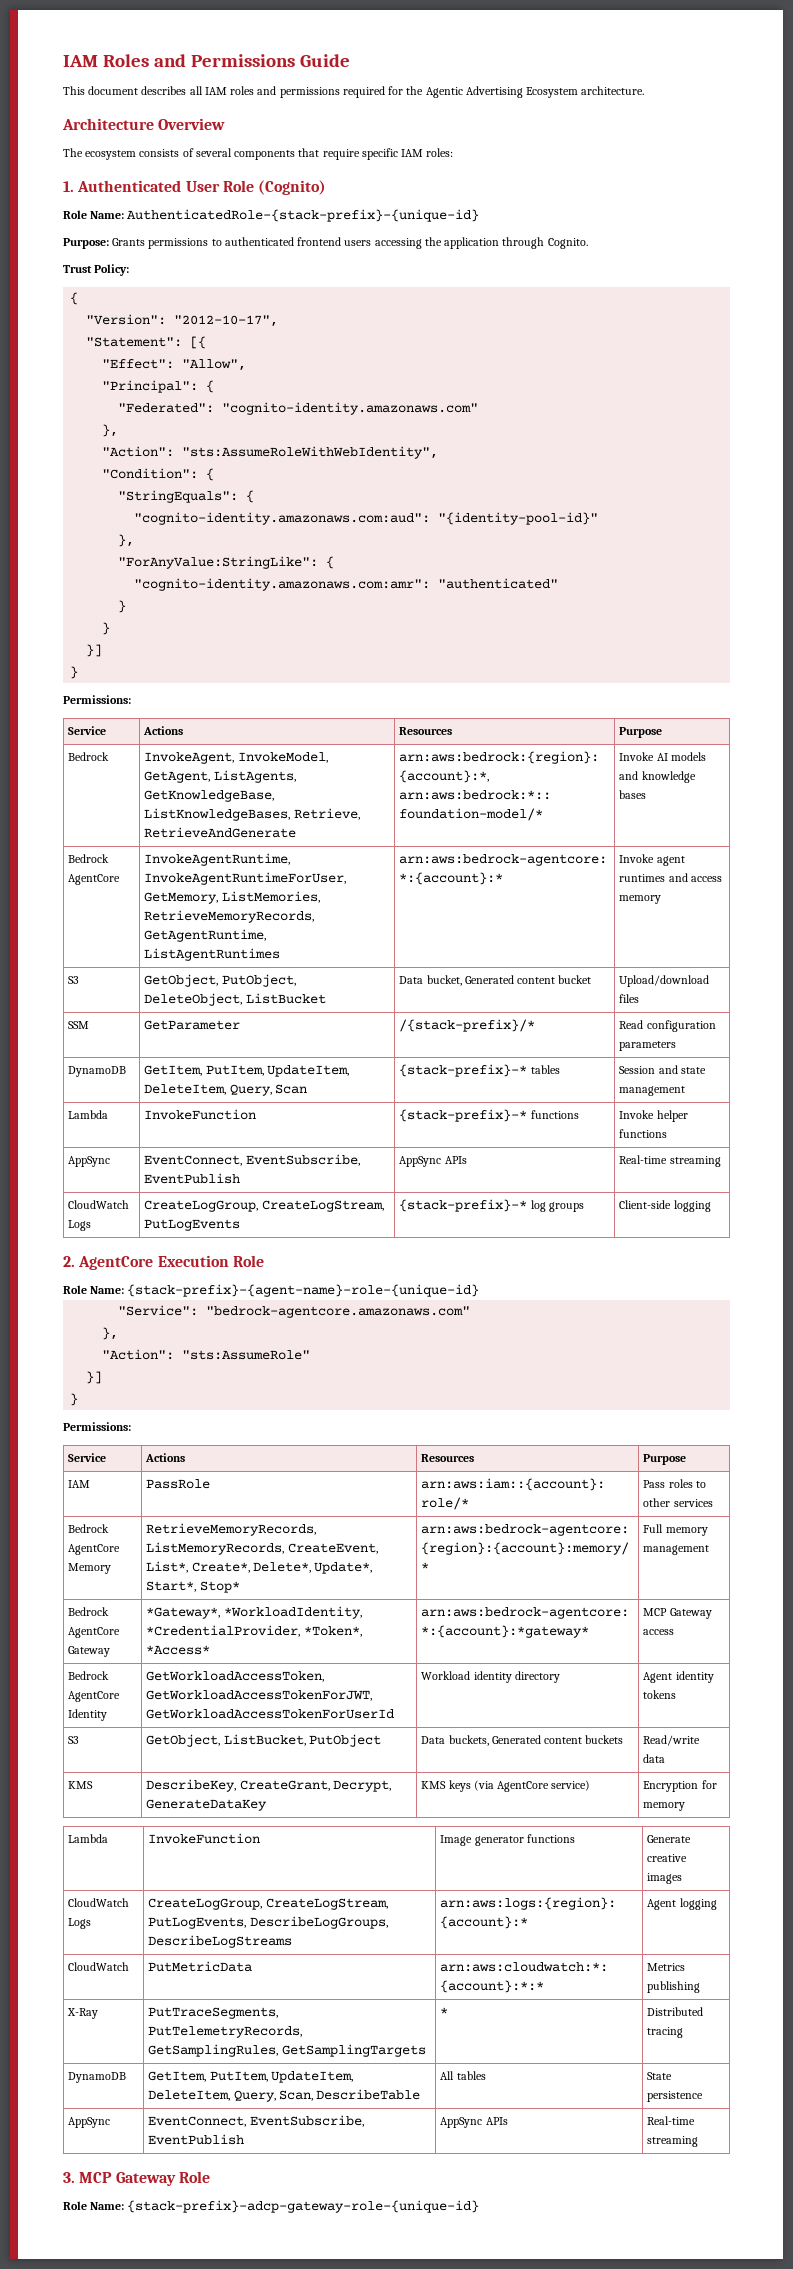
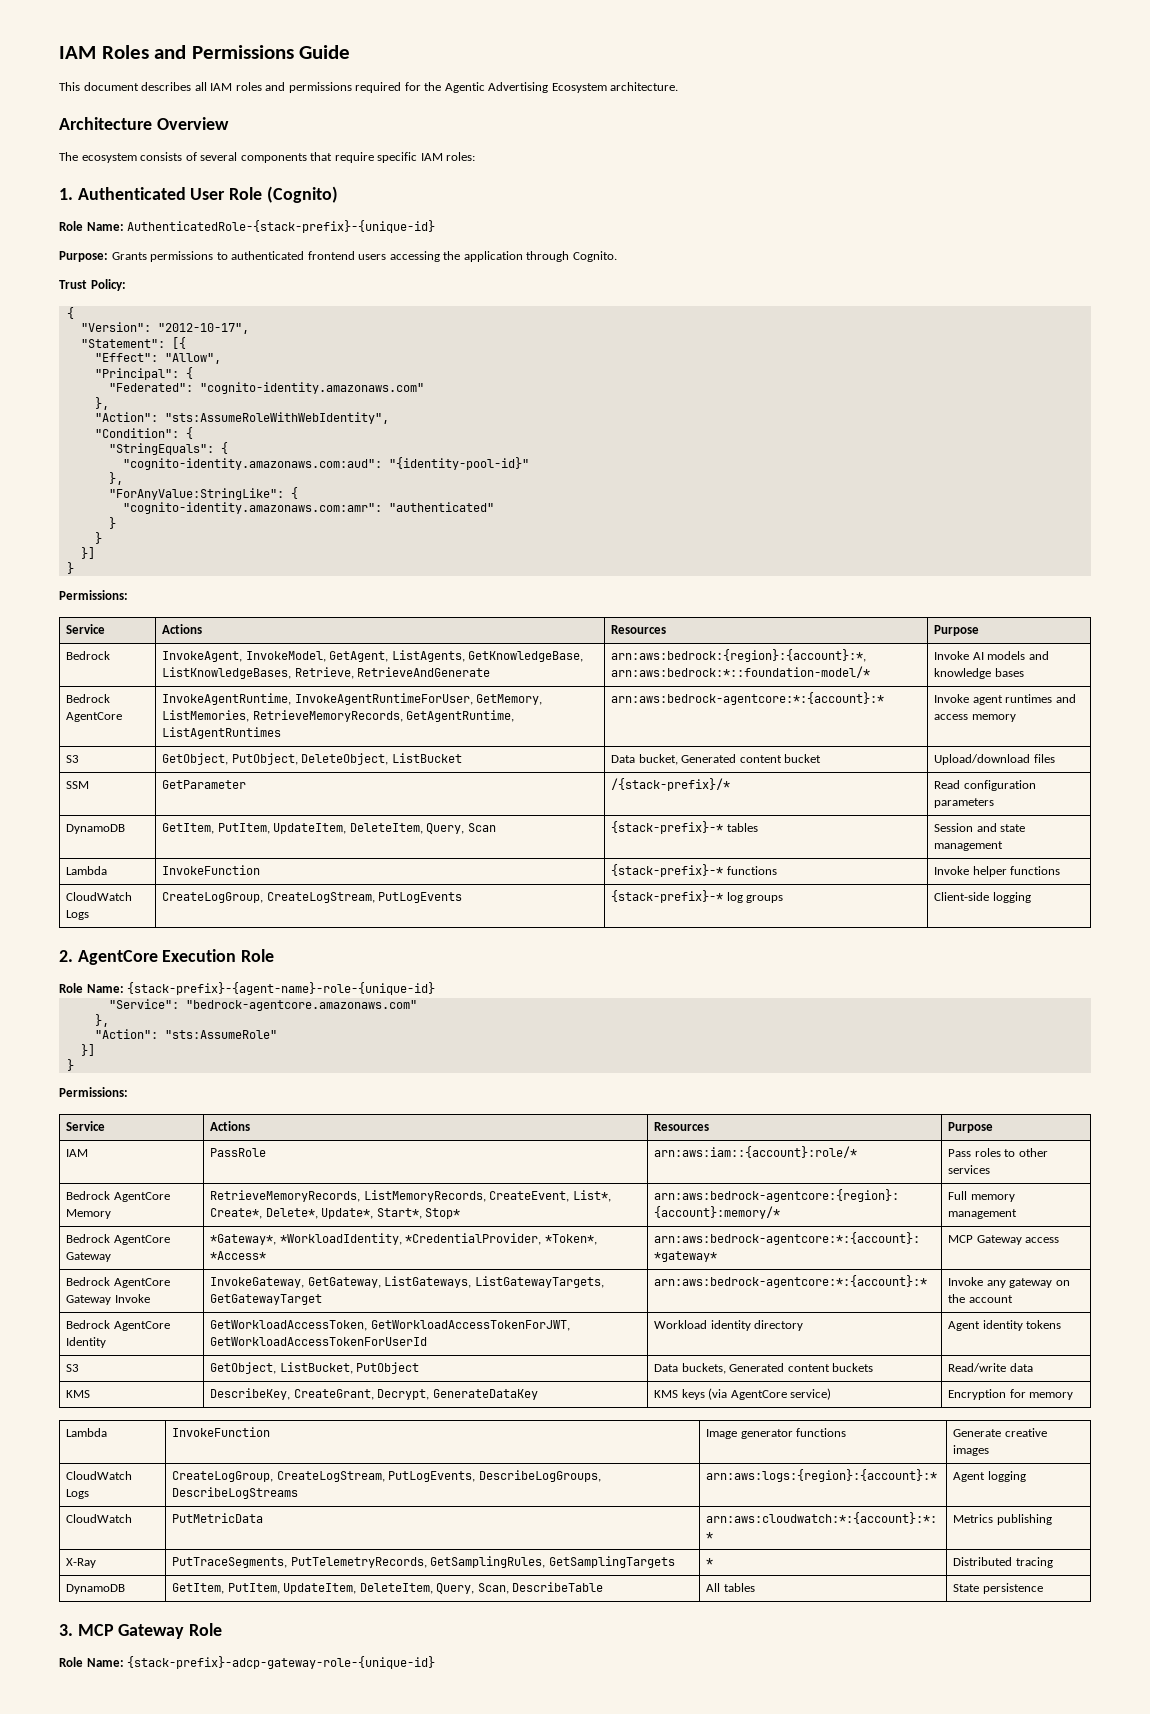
[68,1156,111,1167] [144,1154,360,1166] [144,1173,241,1184] [399,1156,467,1167] [619,1155,721,1167] // AppSync | EventConnect, EventSubscribe, EventPublish | AppSync APIs | Real-time streaming -> (1061, 870) none
(675, 1632) none -> [66,1277,170,1288] [66,1294,150,1305] [210,1276,604,1288] [210,1294,323,1305] [654,1275,928,1288] [948,1277,1070,1288] [948,1294,1013,1303] // Bedrock AgentCore Gateway Invoke | InvokeGateway, GetGateway, ListGateways, ListGatewayTargets, GetGatewayTarget | arn:aws:bedrock-agentcore:*:{account}:* | Invoke any gateway on the account
[68,2117,111,2128] [148,2115,364,2127] [148,2134,245,2145] [440,2117,508,2128] [647,2116,696,2125] [647,2136,699,2147] // AppSync | EventConnect, EventSubscribe, EventPublish | AppSync APIs | Real-time streaming -> (1043, 1588) none

